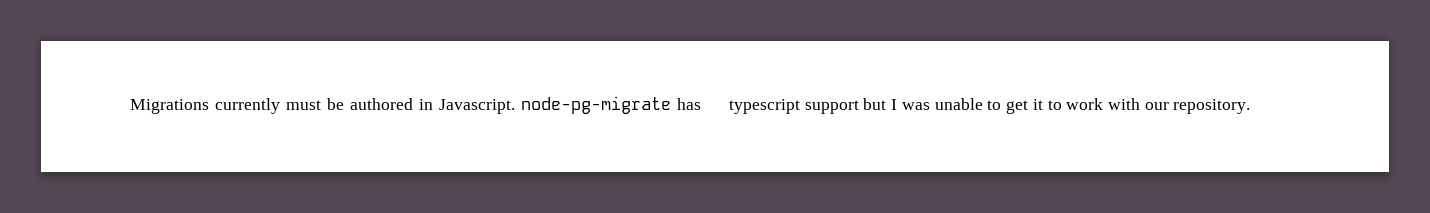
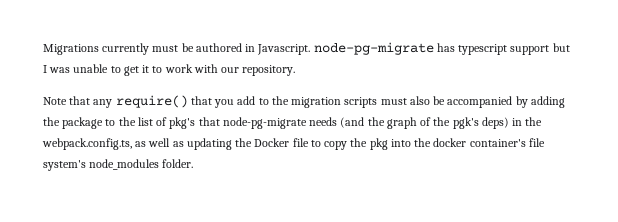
(1251, 106) none -> [43,95,565,108] [43,117,543,129] [42,138,545,150] [43,159,194,171] // Note that any require() that you add to the migration scripts must also be accompanied by adding the package to the list of pkg's that node-pg-migrate needs (and the graph of the pgk's deps) in the webpack.config.ts, as well as updating the Docker file to copy the pkg into the docker container's file system's node_modules folder.

